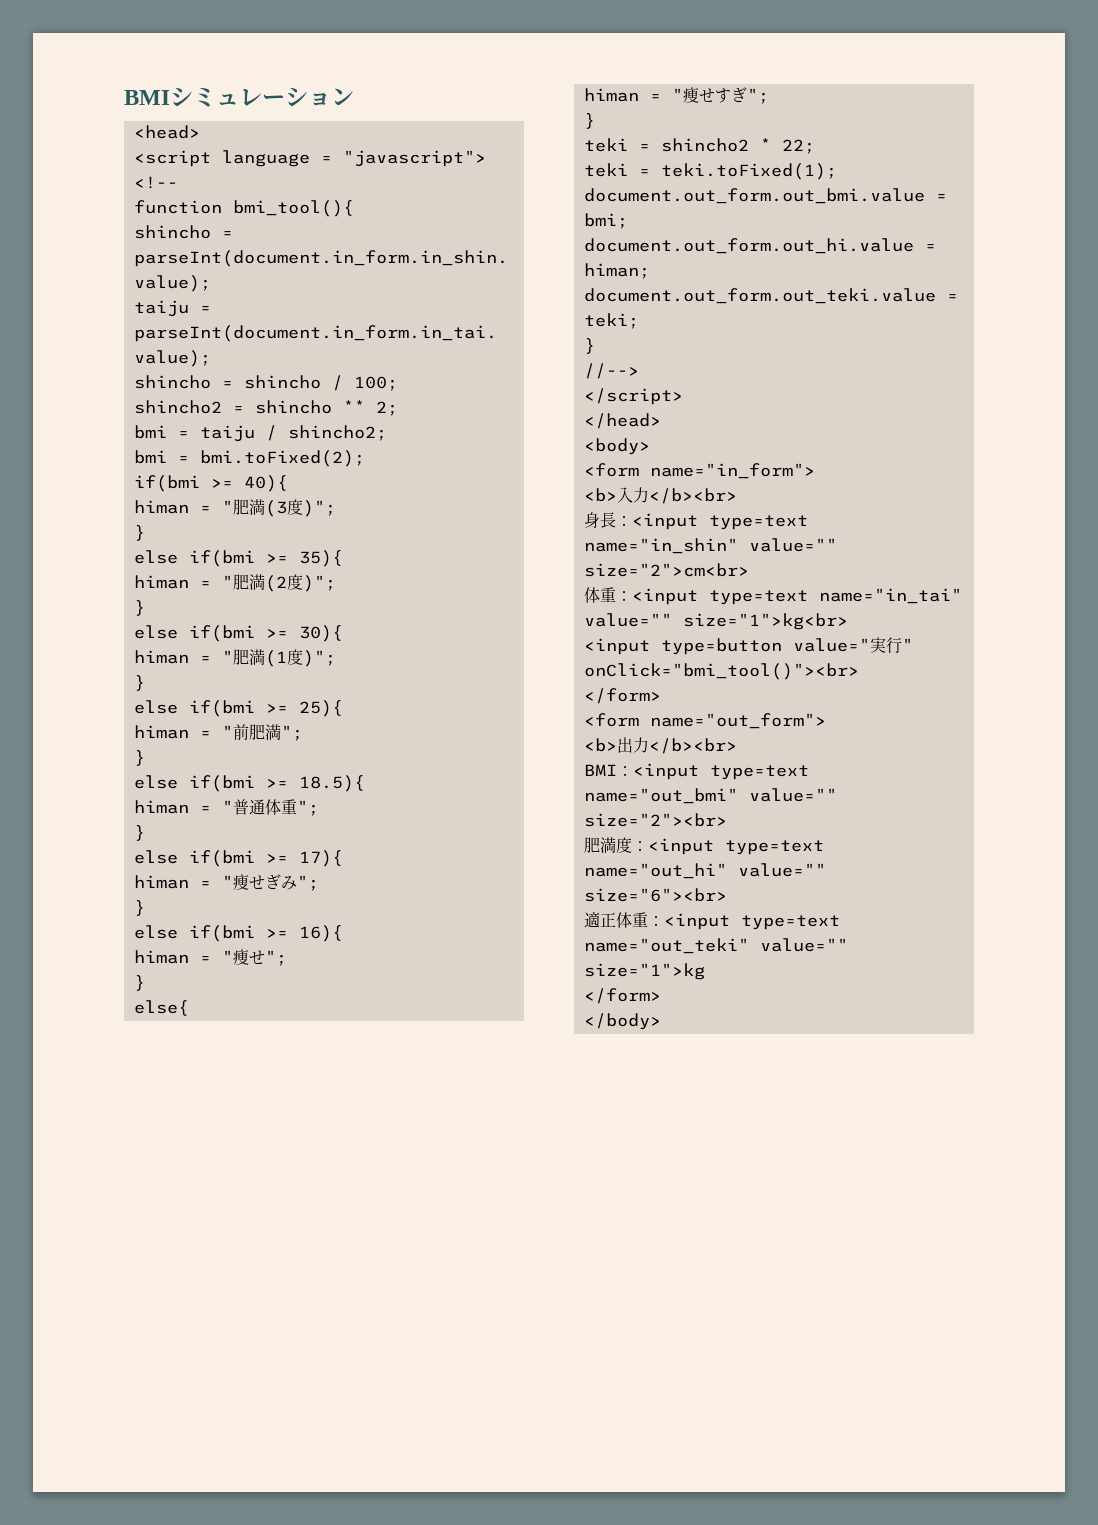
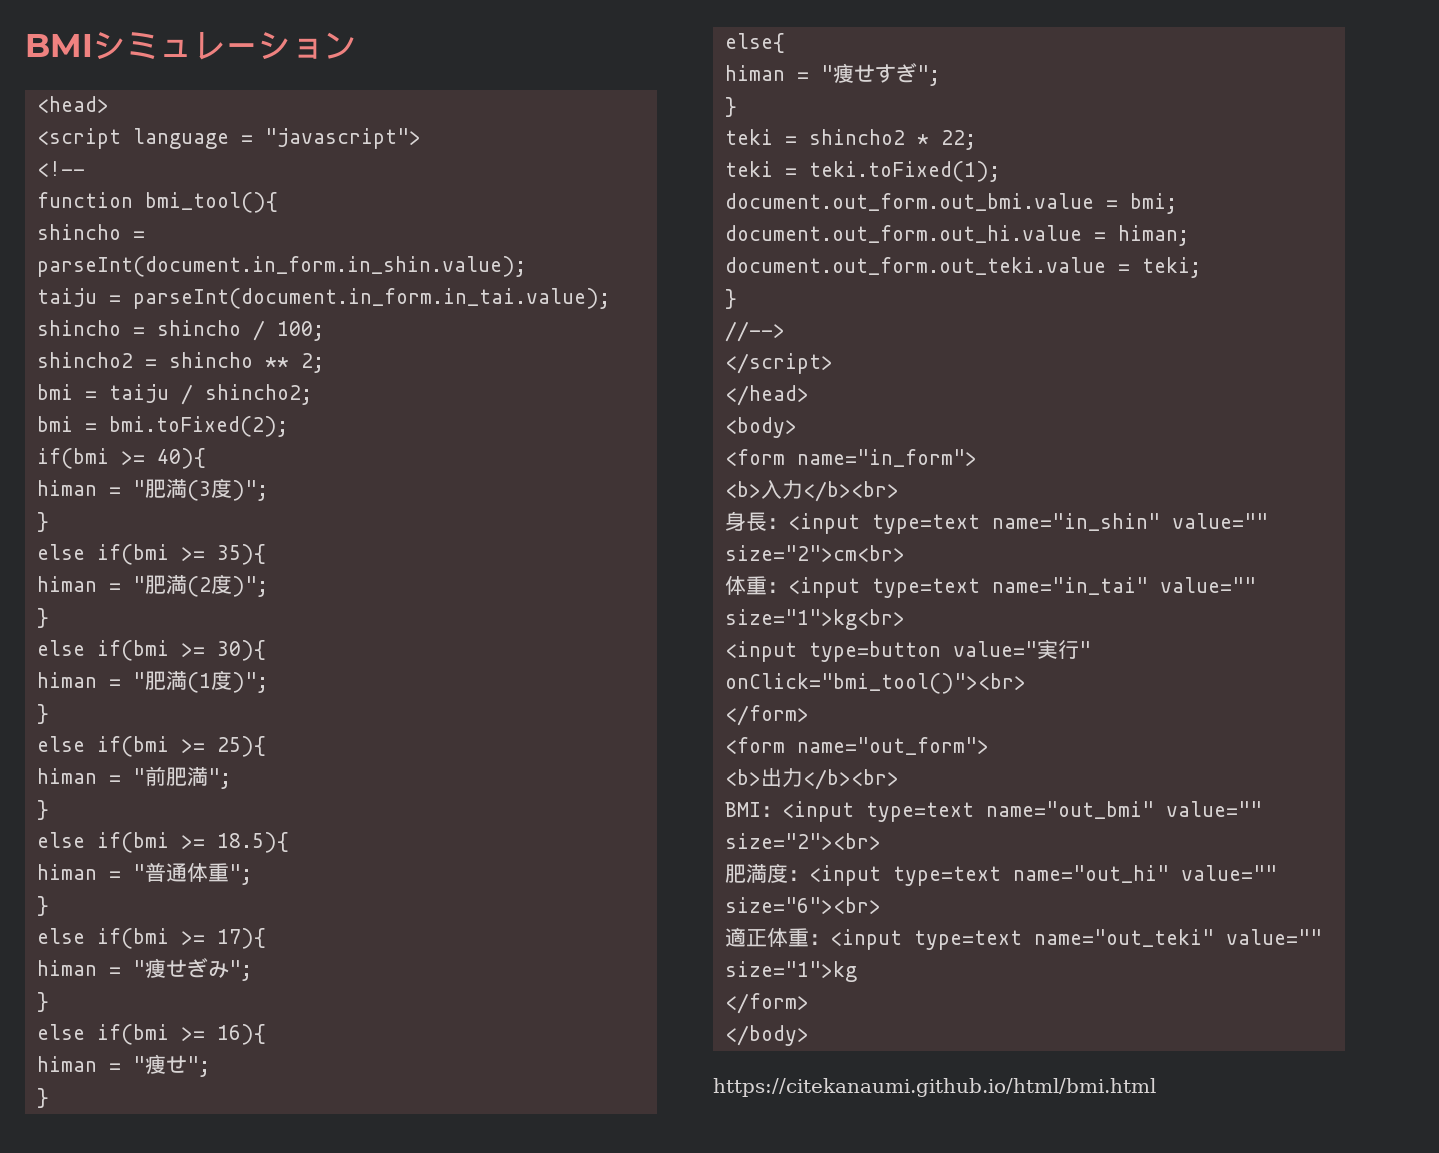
(662, 1021) none -> [713,1078,1156,1097] // https://citekanaumi.github.io/html/bmi.html

